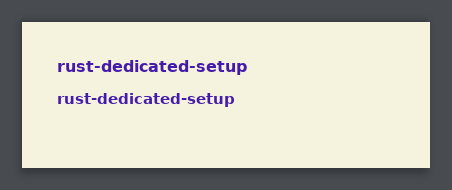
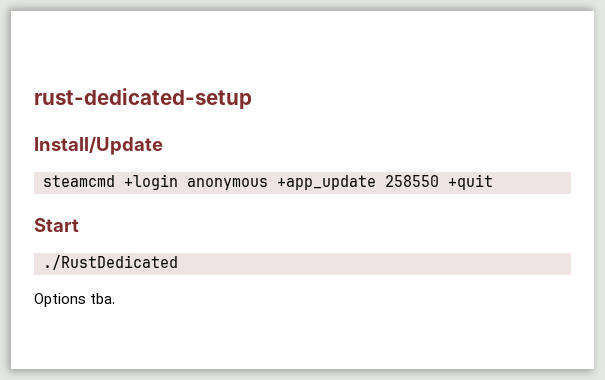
[57,93,235,107] rust-dedicated-setup -> [34,136,163,155] [43,174,493,190] [34,218,79,232] [43,255,178,270] [34,293,116,307] Install/Update // steamcmd +login anonymous +app_update 258550 +quit // Start // ./RustDedicated // Options tba.

